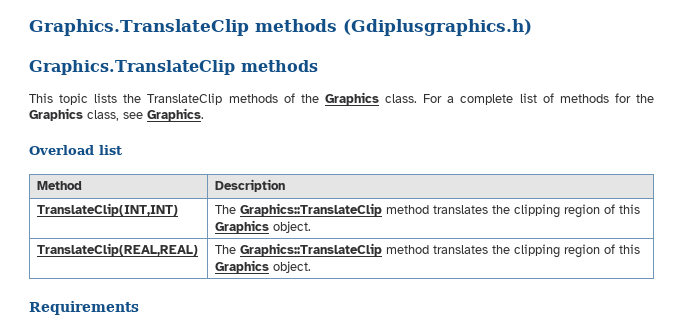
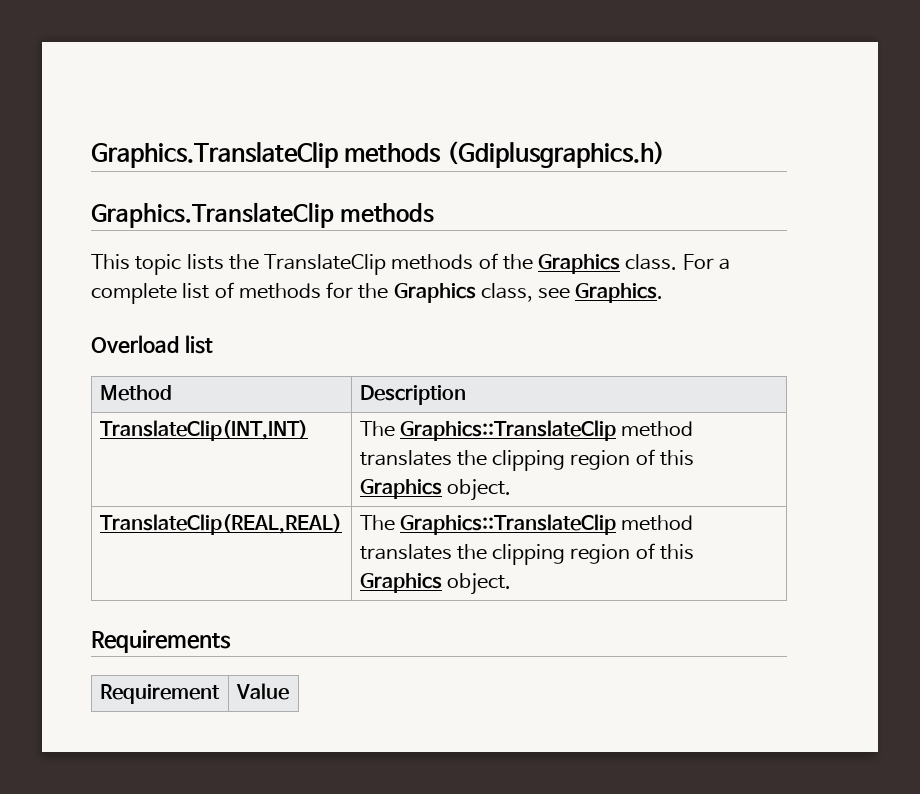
(139, 308) none -> [99,684,220,704] [235,683,289,700] // Requirement | Value

